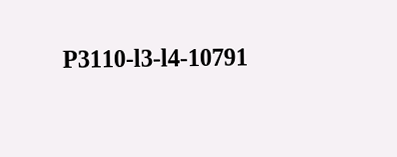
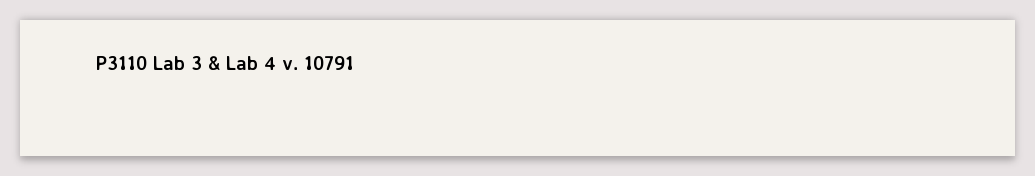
[62,47,248,68] P3110-l3-l4-10791 -> [96,56,354,70] P3110 Lab 3 & Lab 4 v. 10791

